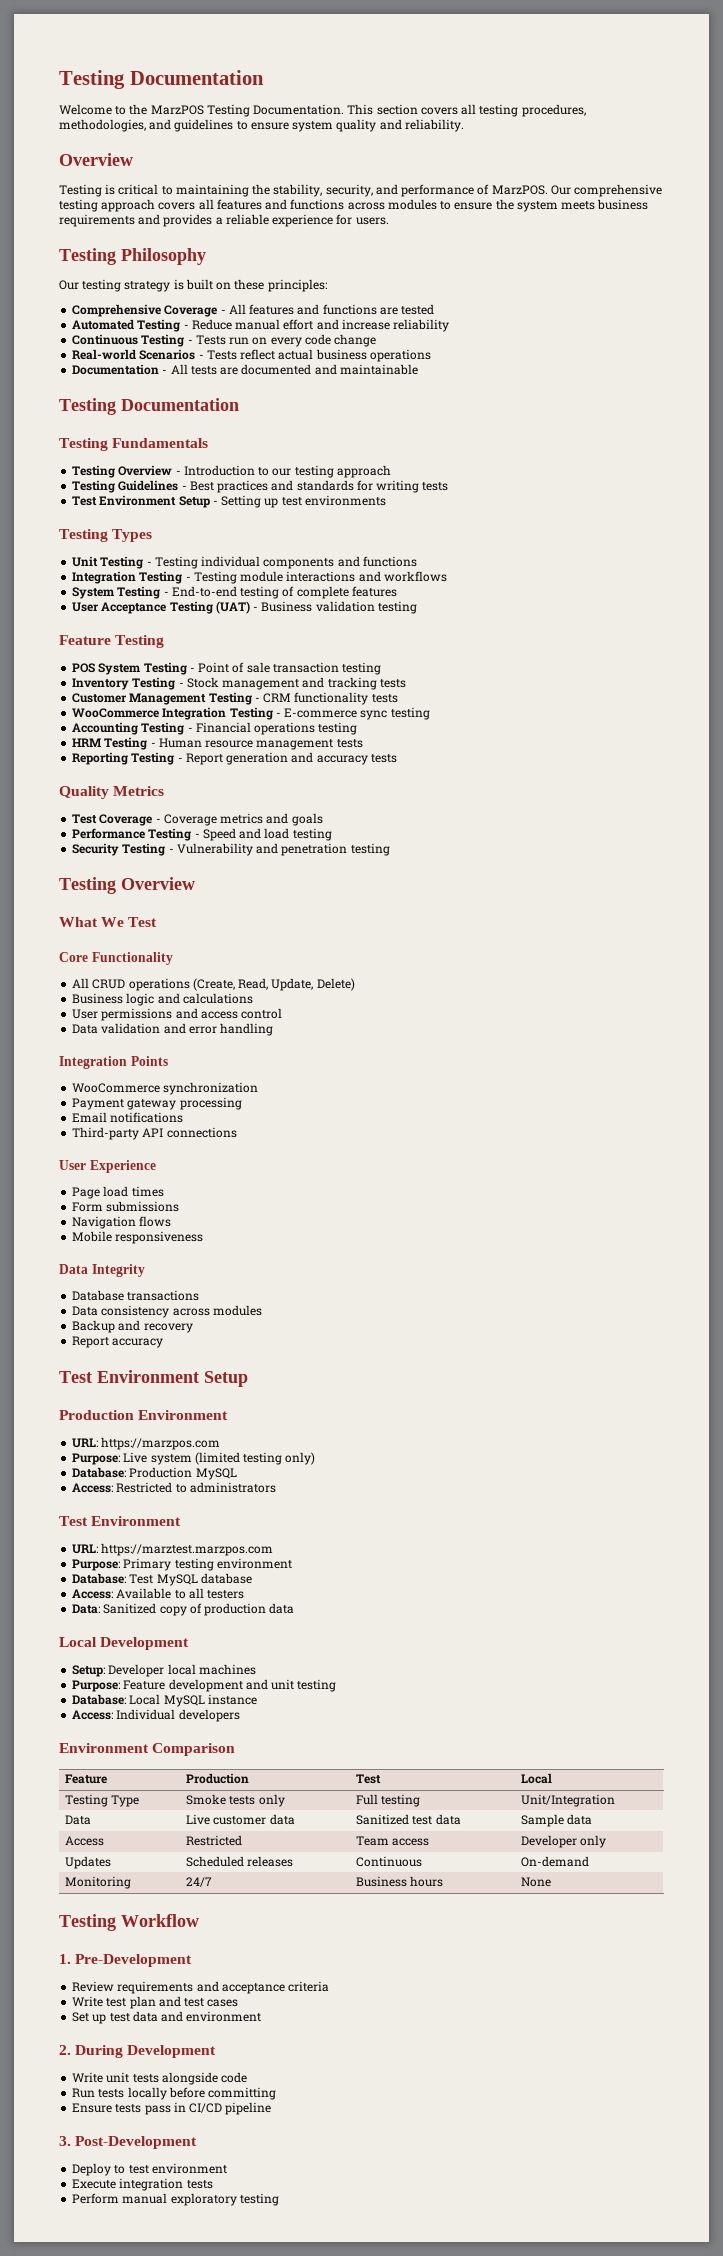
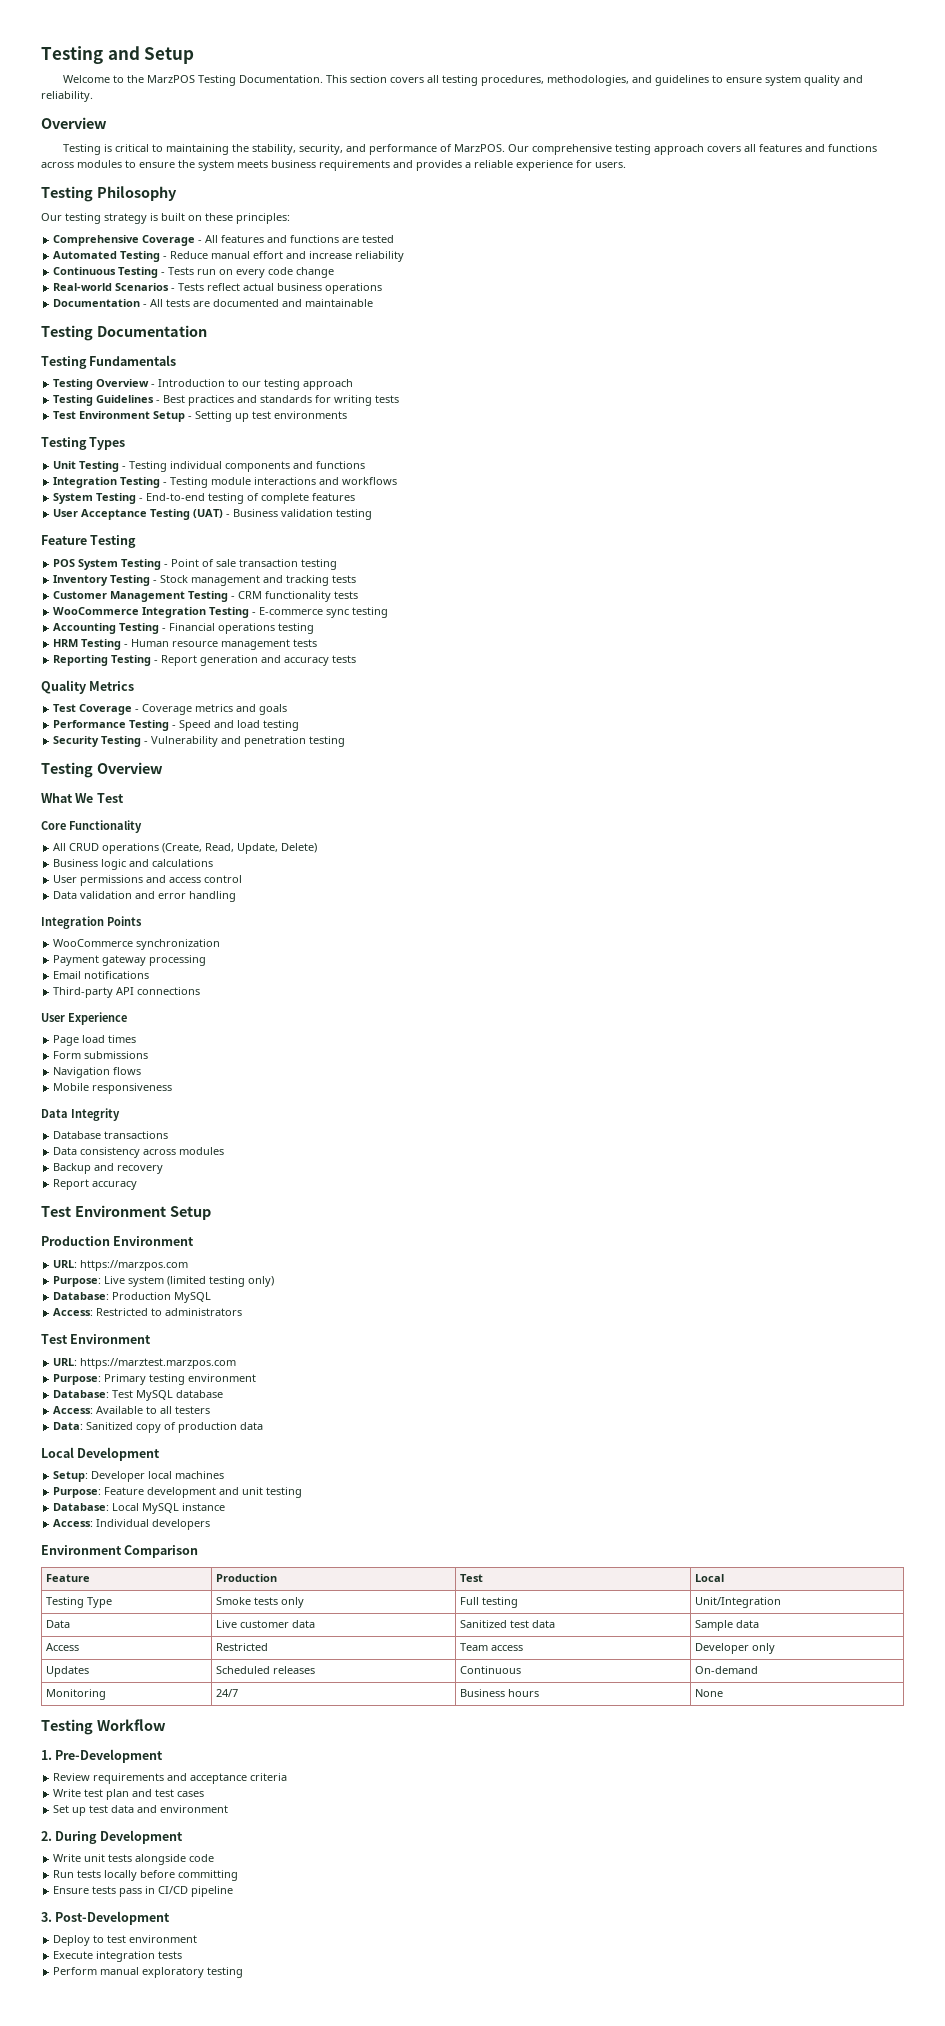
[59,70,264,89] Testing Documentation -> [41,46,195,64] Testing and Setup

